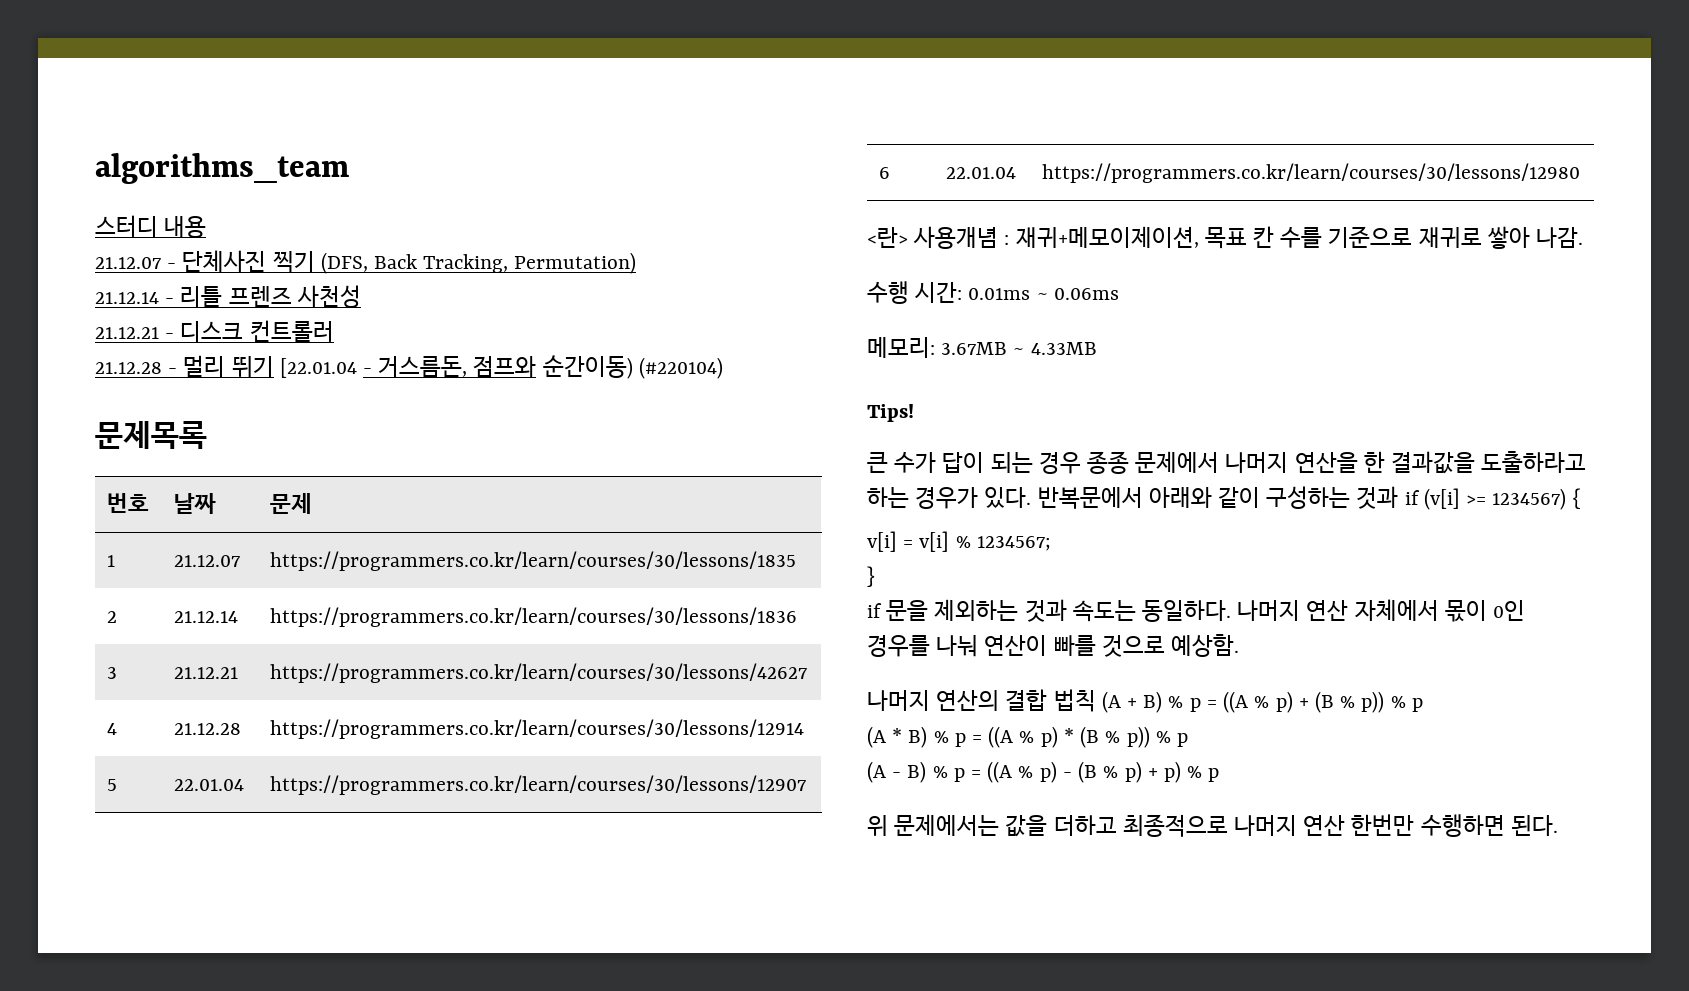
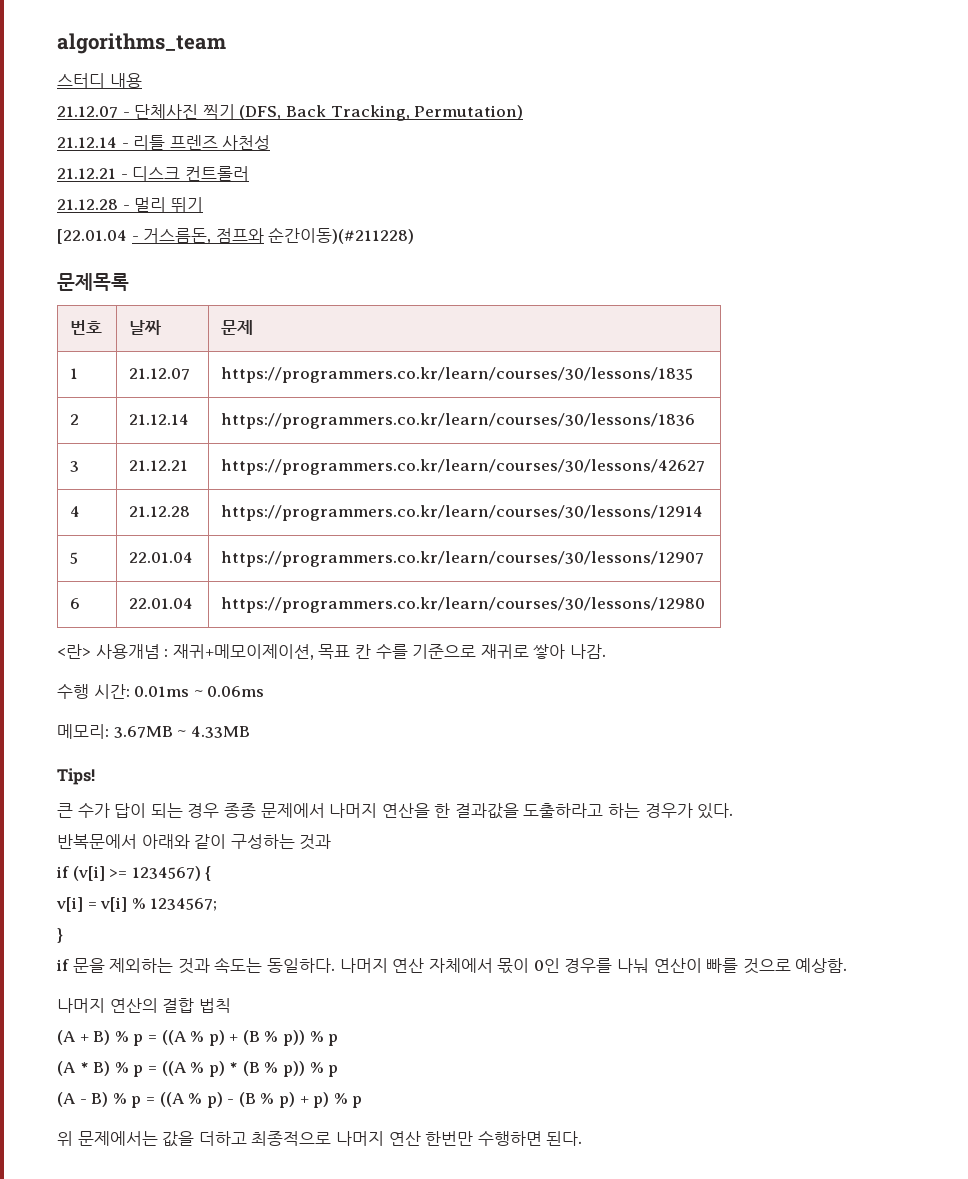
(274, 366) none -> (203, 204) //
[542,355,723,379] 순간이동) (#220104) -> [268,227,415,244] 순간이동)(#211228)
(1032, 497) none -> (734, 811) //
(1399, 497) none -> (332, 842) //
(1096, 700) none -> (231, 1005) //

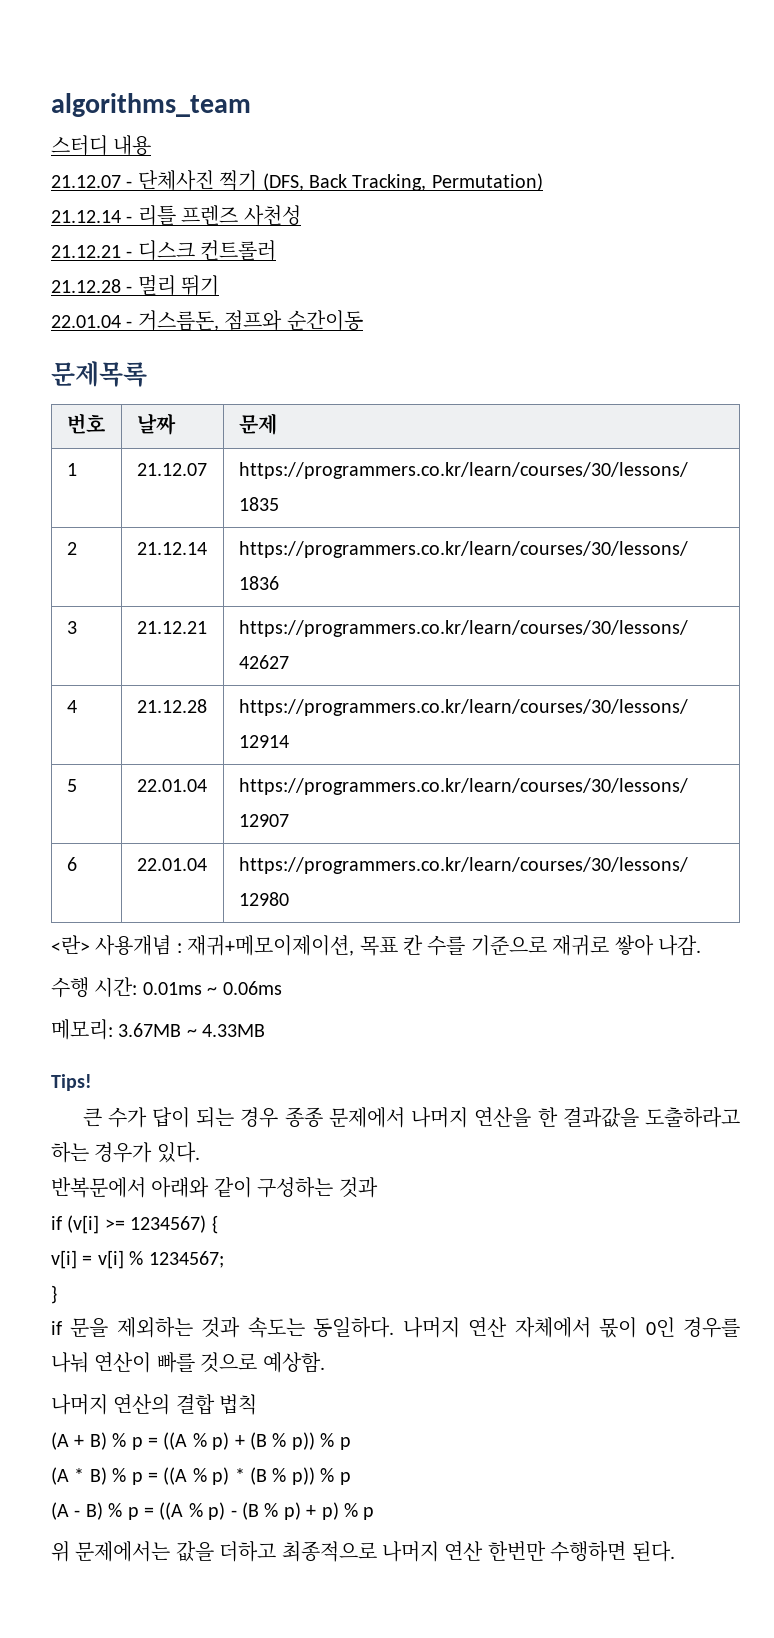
[57,229,127,244] [22.01.04 -> [51,315,121,328] 22.01.04
[268,227,415,244] 순간이동)(#211228) -> [286,310,363,331] 순간이동

